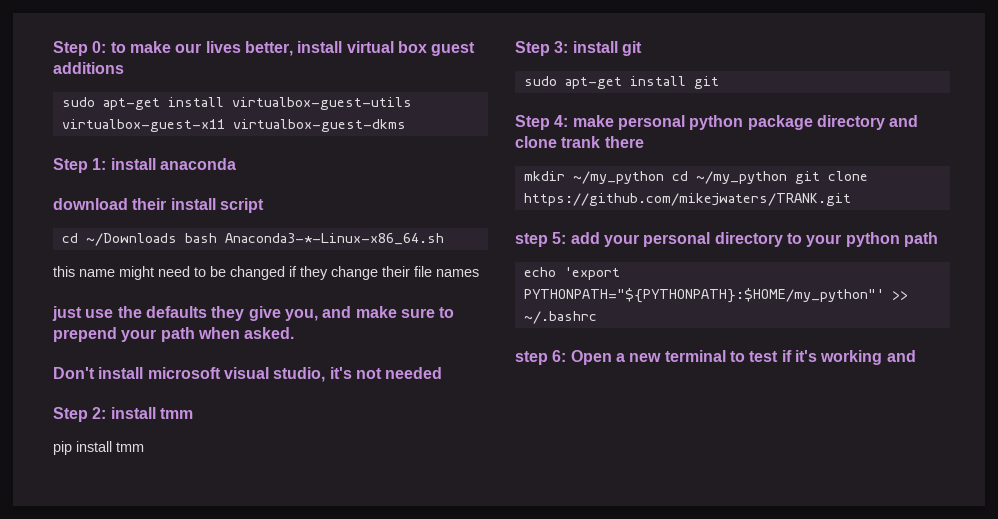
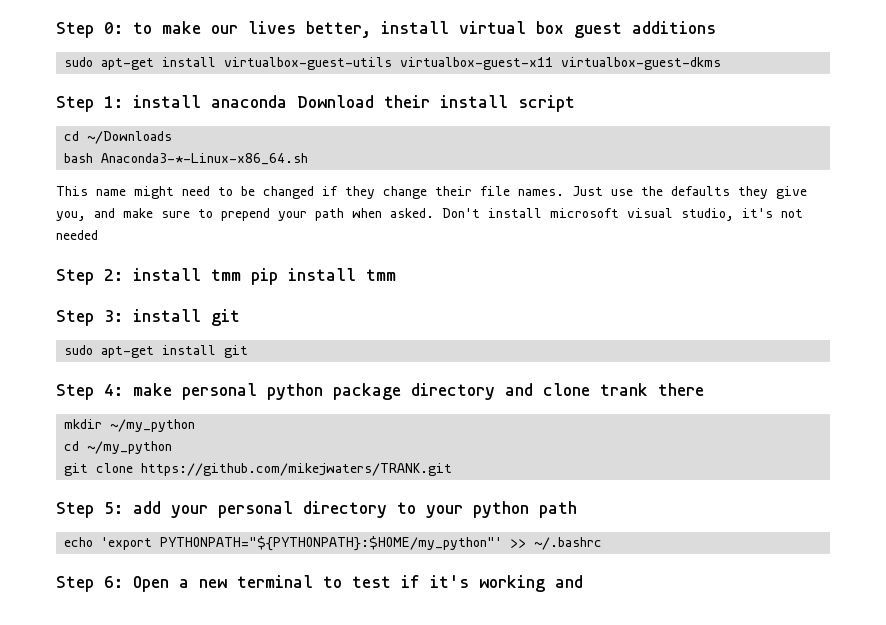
[53,198,128,210] // download -> [297,95,374,108] Download
(177, 239) none -> (173, 137) //
[53,266,75,277] this -> [56,186,88,196] This
[436,269,479,277] [52,306,82,321] names // just -> [518,186,603,196] names. Just
(295, 333) // -> (434, 213) none
(193, 413) // -> (241, 275) none
(664, 177) none -> (196, 425) //
(787, 177) none -> (173, 447) //
[515,233,548,247] step -> [56,502,94,518] Step
[515,351,548,365] step -> [56,576,94,592] Step

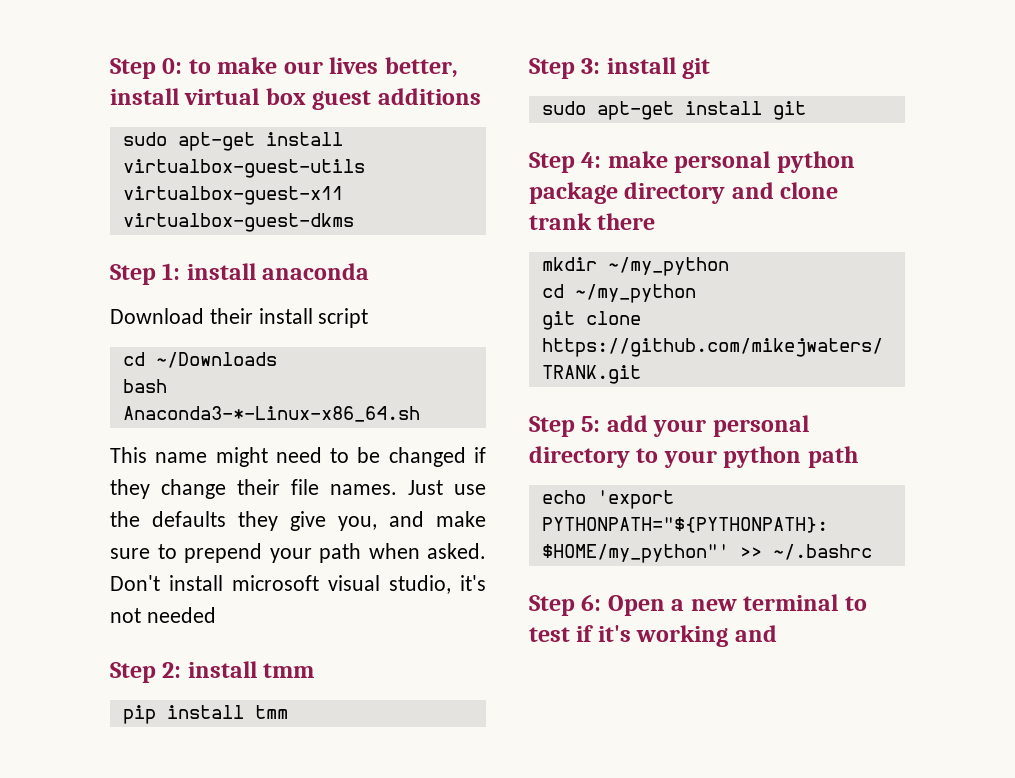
(287, 101) none -> (370, 271) //
(241, 275) none -> (315, 670) //

